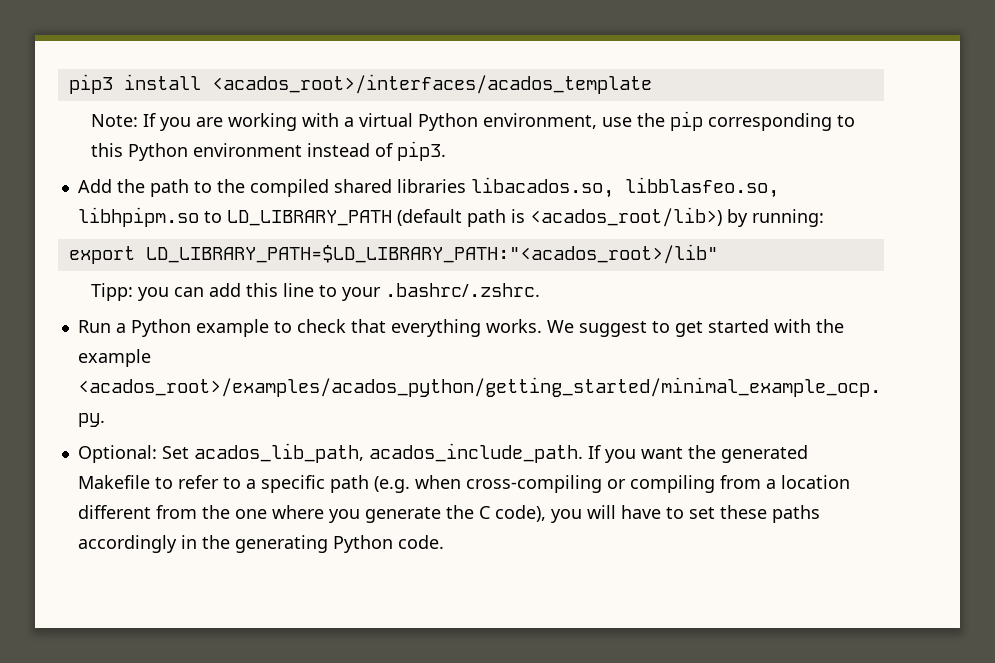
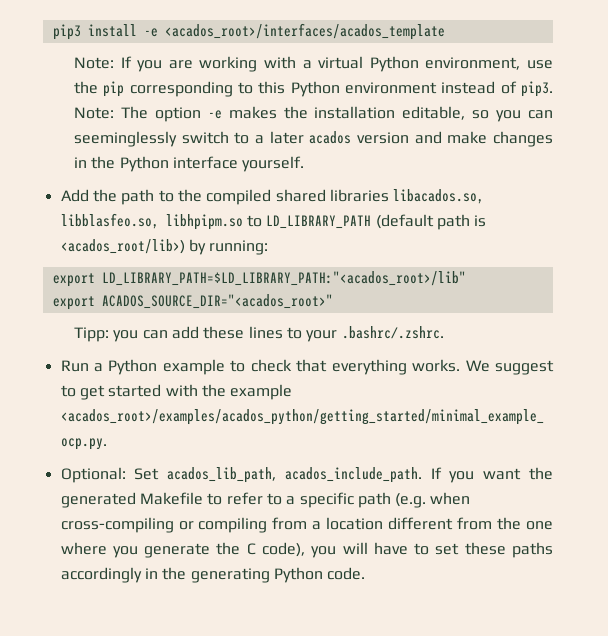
(201, 82) none -> [143,28,158,37] -e
(446, 151) none -> [73,106,553,122] [73,131,553,147] [73,156,305,172] Note: The option -e makes the installation editable, so you can seeminglessly switch to a later acados version and make changes in the Python interface yourself.
(718, 254) none -> [52,294,333,310] // export ACADOS_SOURCE_DIR="<acados_root>"
[245,283,314,297] this line -> [203,326,283,339] these lines

